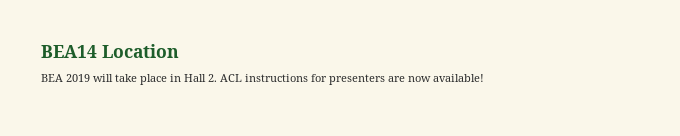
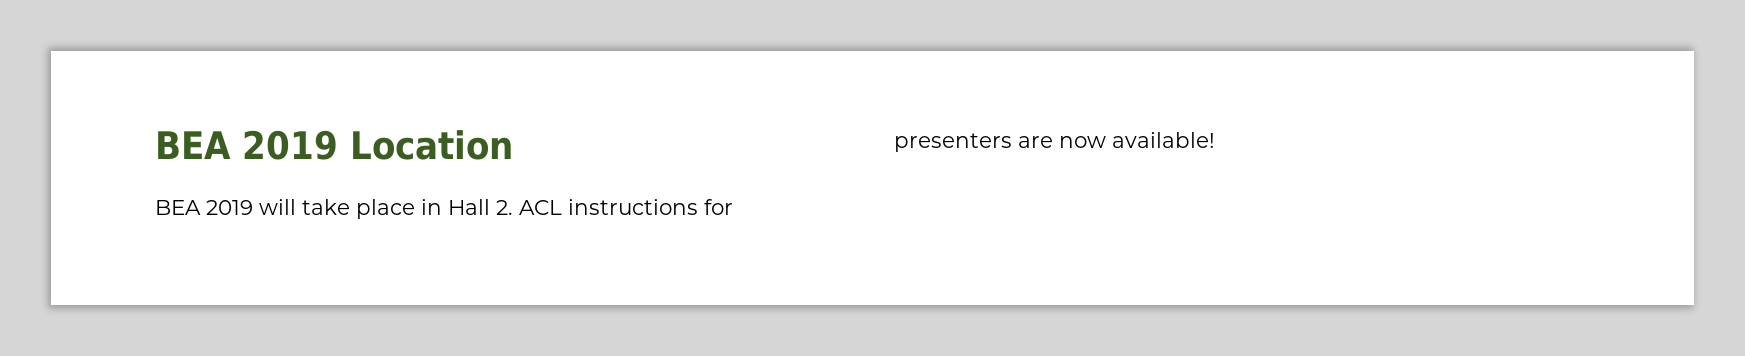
[41,45,97,58] BEA14 -> [155,130,338,160] BEA 2019

